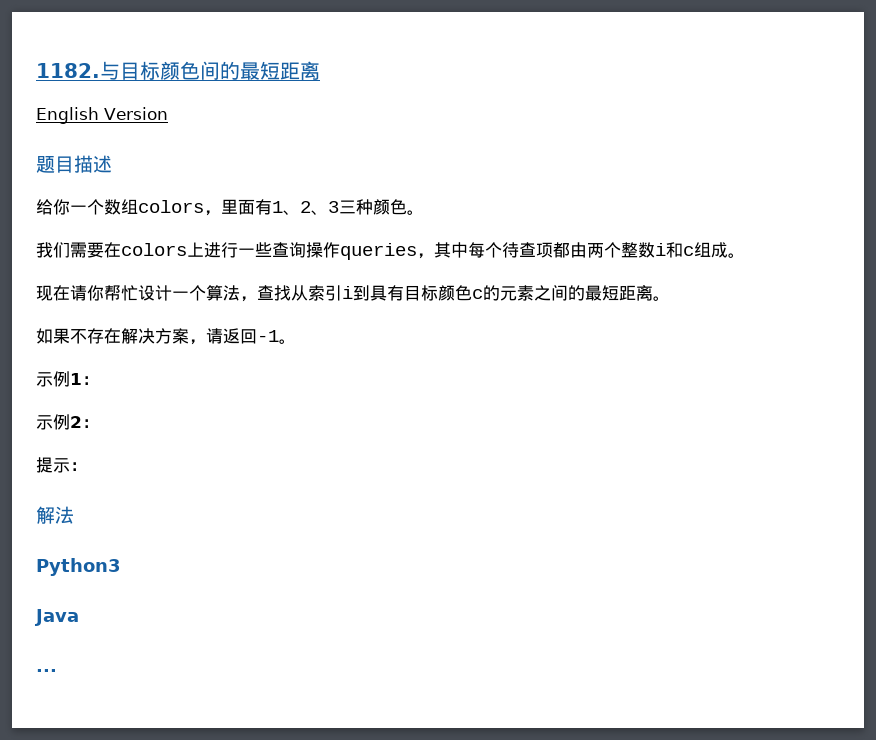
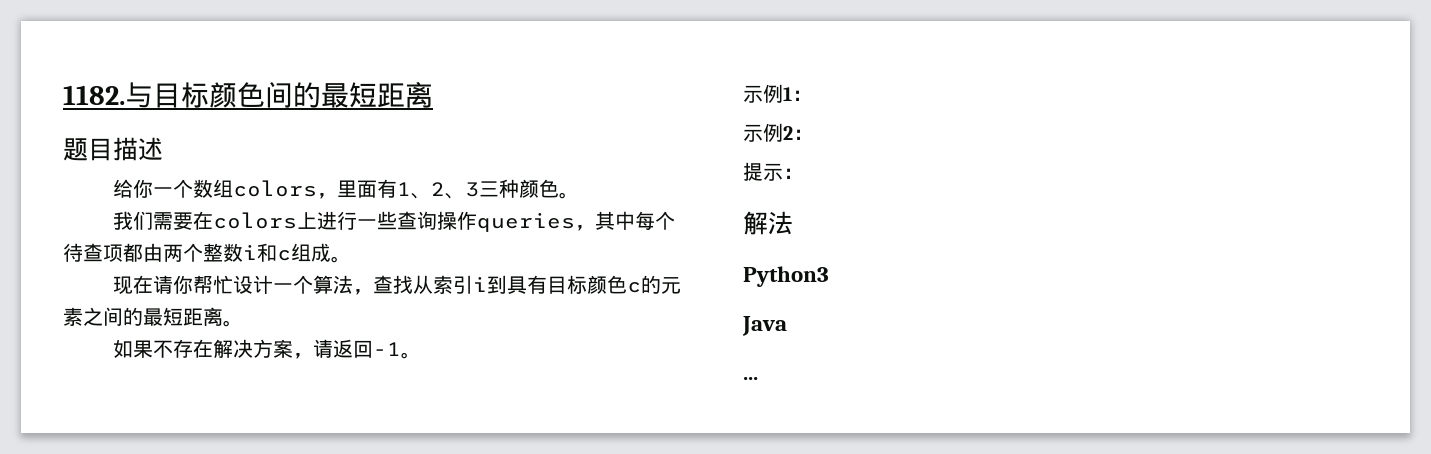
[36,107,168,124] // English Version -> (433, 95) none

